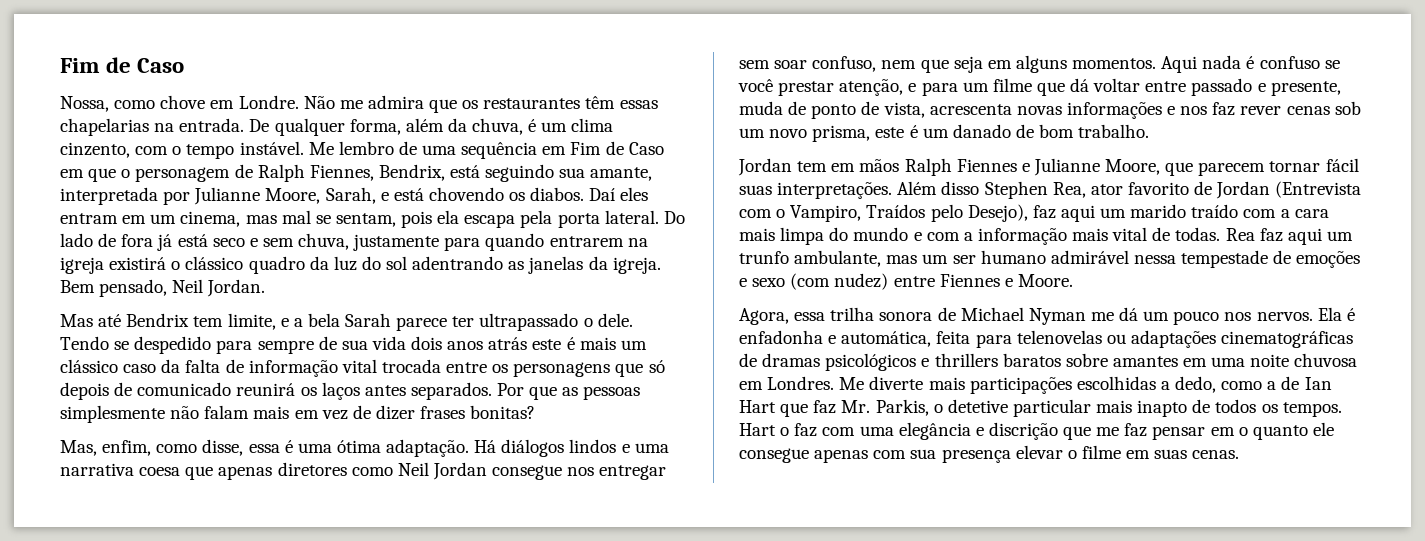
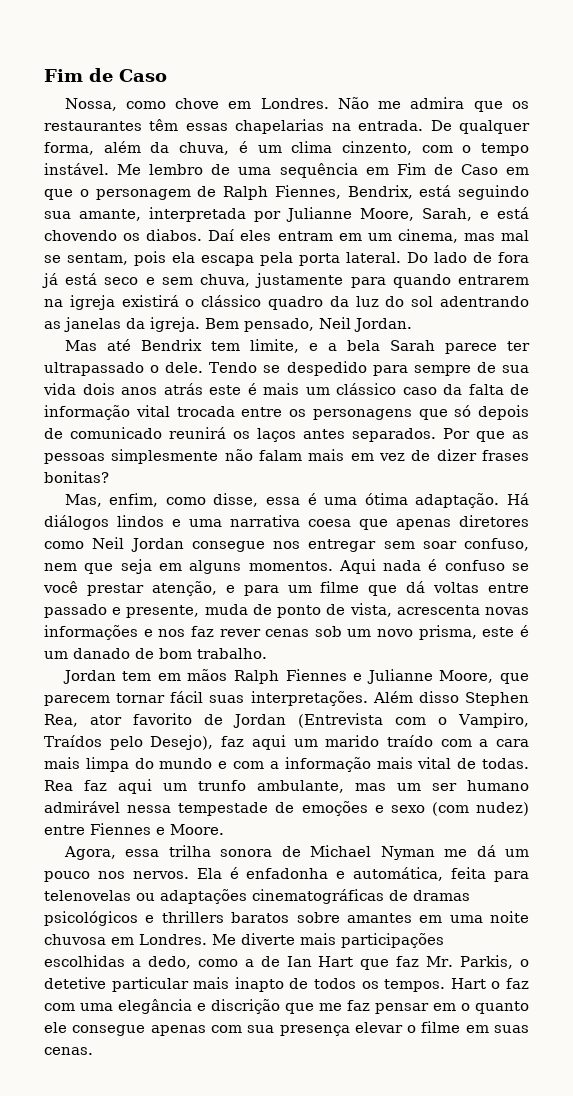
[238,95,299,109] Londre. -> [260,98,329,109] Londres.
[1093,78,1141,92] voltar -> [433,582,480,593] voltas

